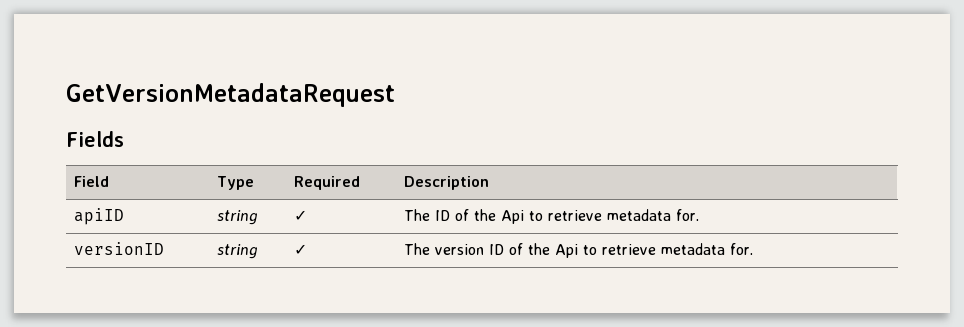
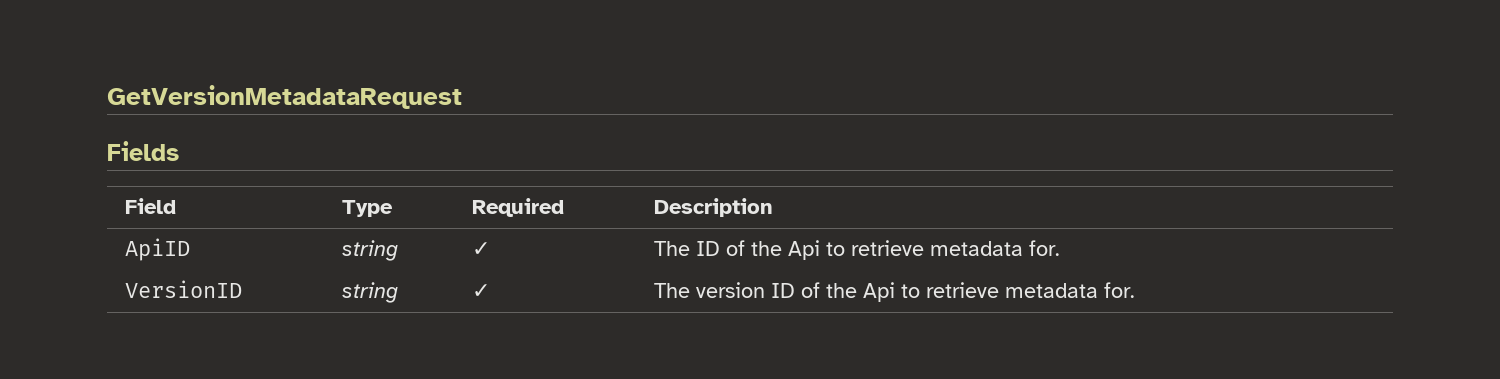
[73,208,124,225] apiID -> [124,238,190,261] ApiID
[73,242,164,255] versionID -> [124,280,242,298] VersionID

